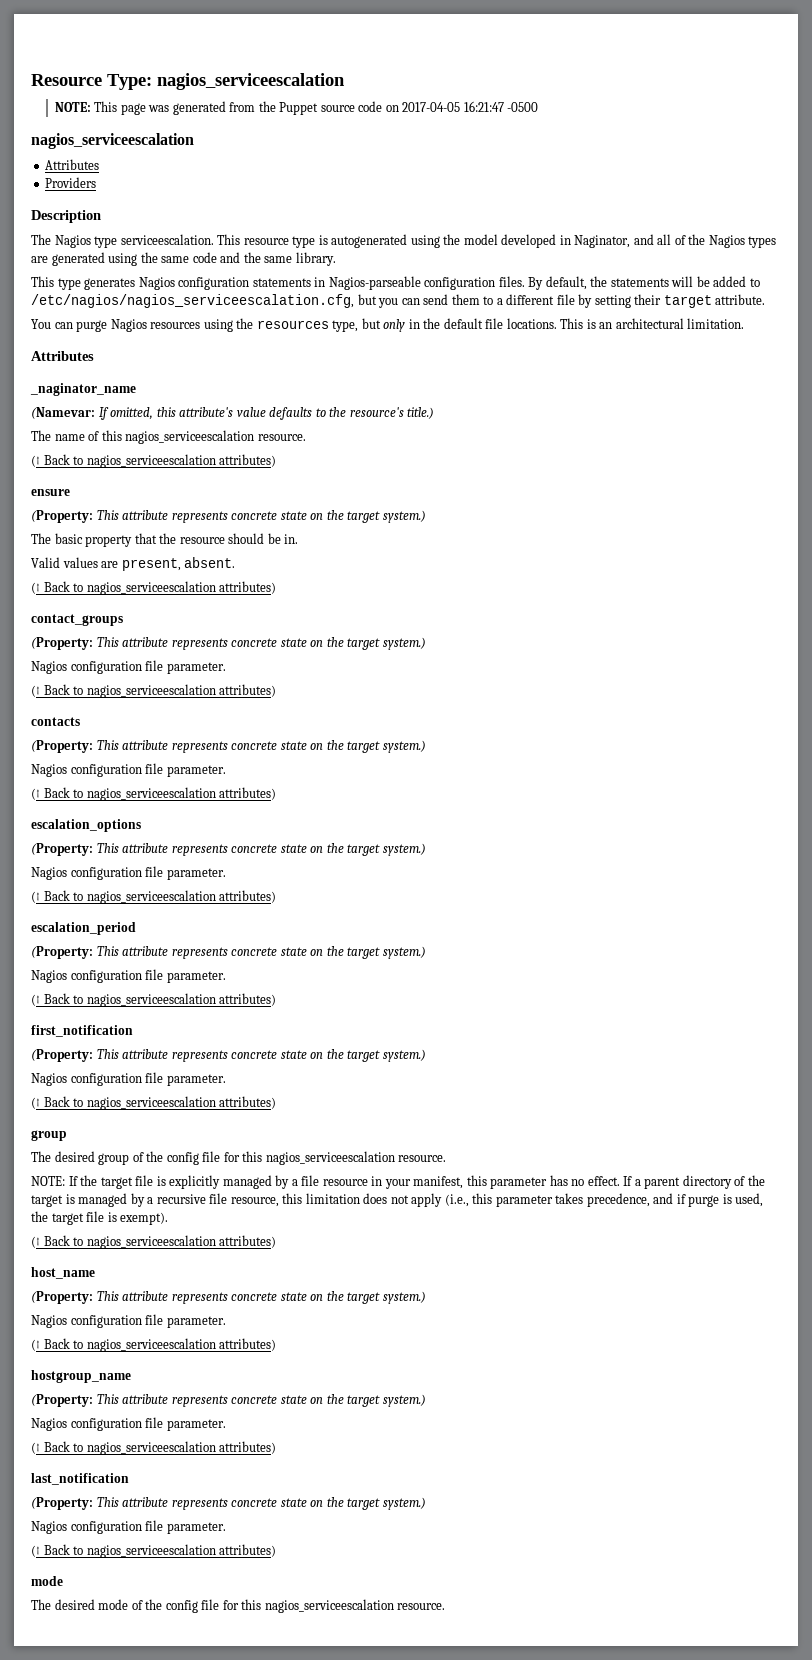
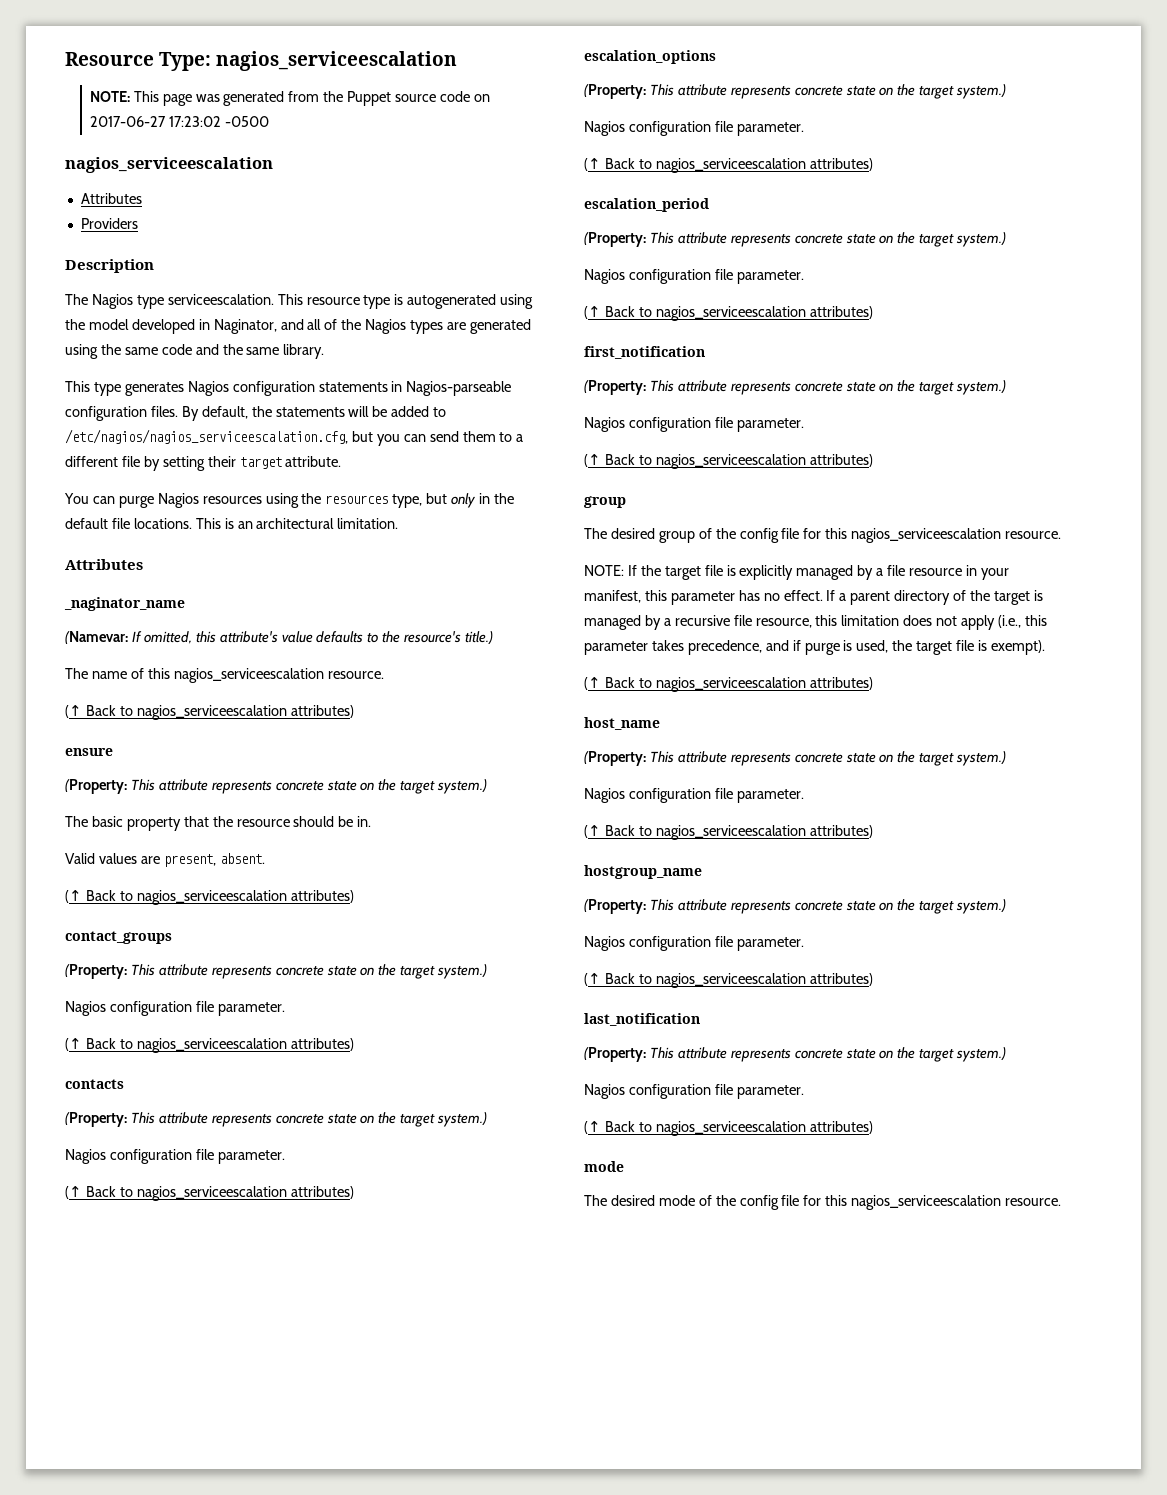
[402,101,504,112] 2017-04-05 16:21:47 -> [89,116,221,127] 2017-06-27 17:23:02

